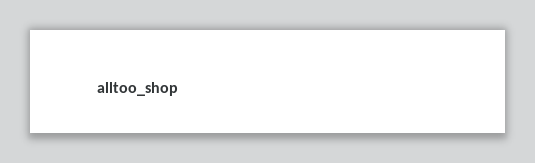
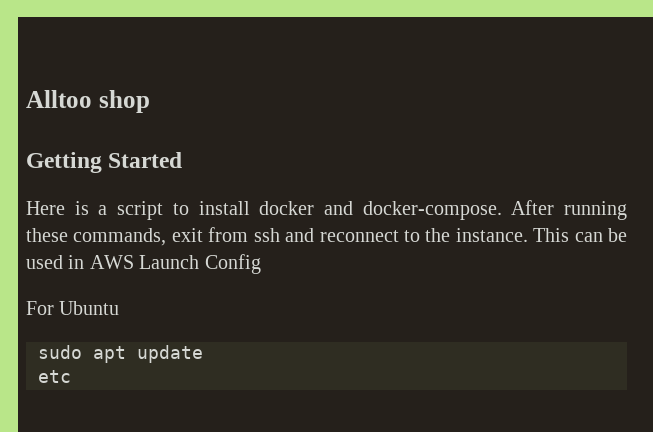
[97,82,178,96] alltoo_shop -> [26,90,150,113] [26,152,183,173] [26,200,627,220] [26,227,627,246] [26,254,261,274] [26,301,120,315] [38,345,203,363] [38,370,71,383] Alltoo shop // Getting Started // Here is a script to install docker and docker-compose. After running these commands, exit from ssh and reconnect to the instance. This can be used in AWS Launch Config // For Ubuntu // sudo apt update // etc

